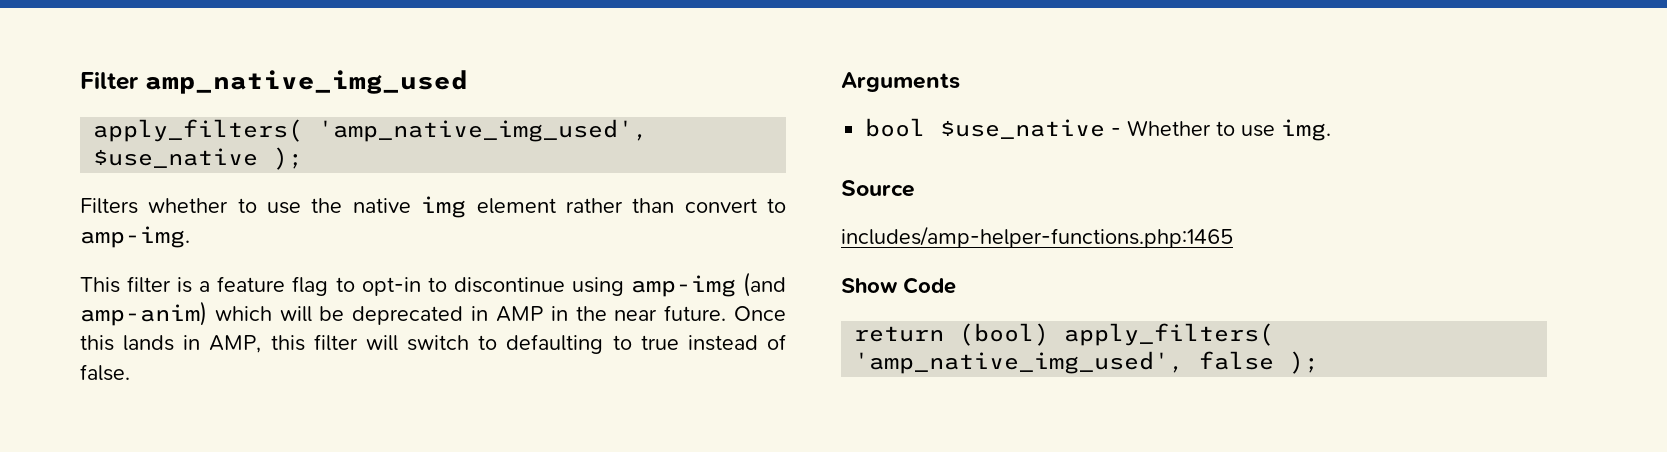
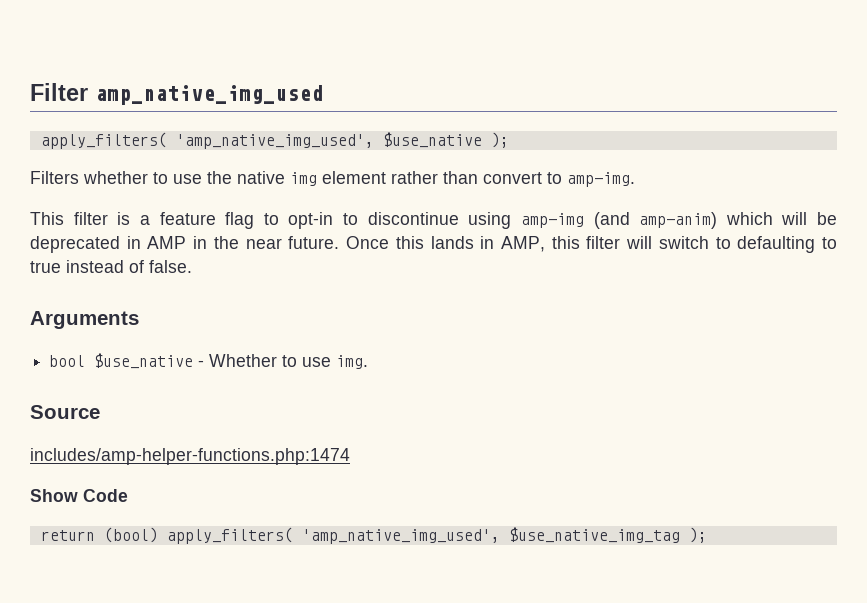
[841,226,1233,248] includes/amp-helper-functions.php:1465 -> [30,448,350,465] includes/amp-helper-functions.php:1474
[1199,351,1275,370] false -> [508,527,680,543] $use_native_img_tag

